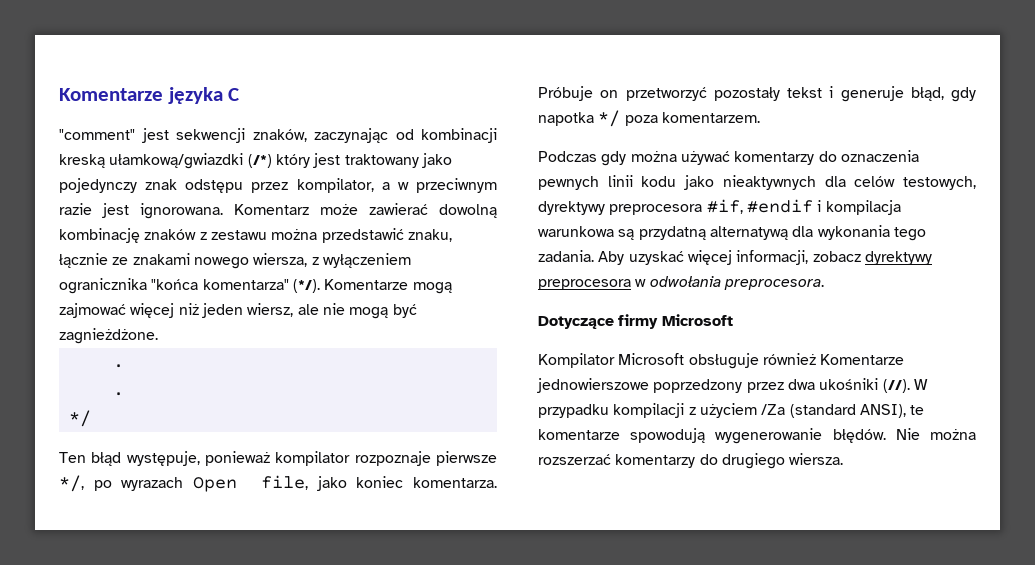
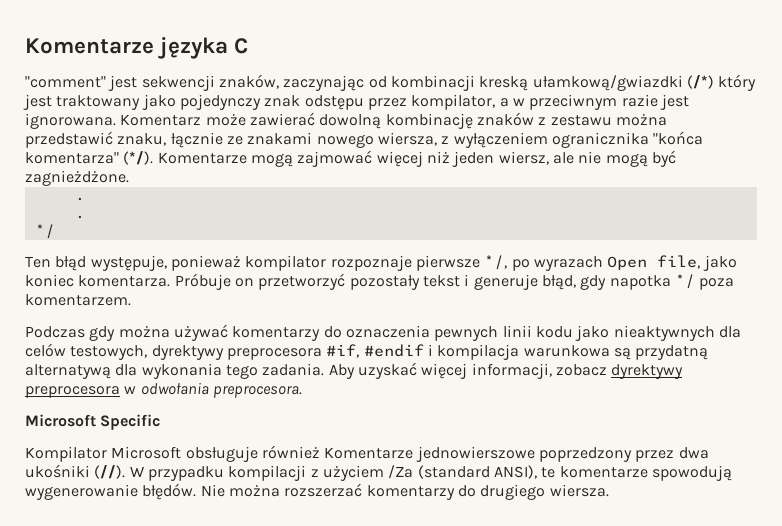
[538,314,733,329] Dotyczące firmy Microsoft -> [25,414,161,430] Microsoft Specific

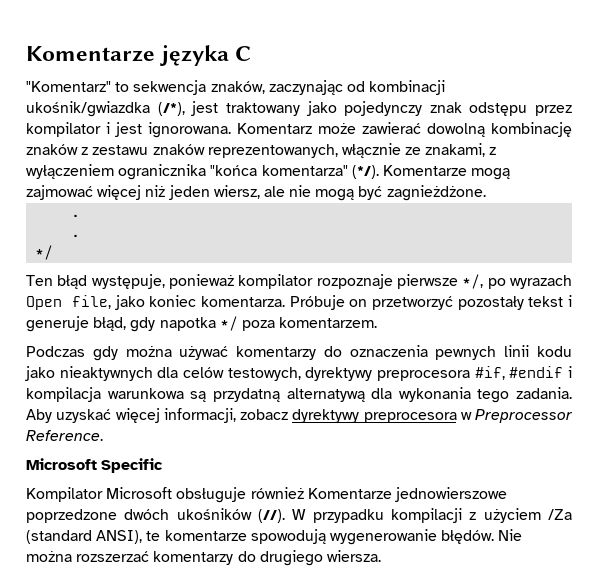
[25,75,215,91] "comment" jest sekwencji -> [26,80,207,95] "Komentarz" to sekwencja
[479,74,757,91] kreską ułamkową/gwiazdki (/*) który -> [26,101,185,117] ukośnik/gwiazdka (/*),
[411,94,658,110] kompilator, a w przeciwnym razie -> [26,122,110,137] kompilator i
[615,114,667,126] [25,131,437,148] można przedstawić znaku, łącznie ze znakami nowego wiersza, -> [152,143,486,158] znaków reprezentowanych, włącznie ze znakami,
[140,382,302,398] odwołania preprocesora. -> [475,409,573,423] [26,430,103,441] Preprocessor Reference.
[538,447,709,462] [25,464,90,478] poprzedzony przez dwa ukośniki -> [26,508,252,523] poprzedzone dwóch ukośników

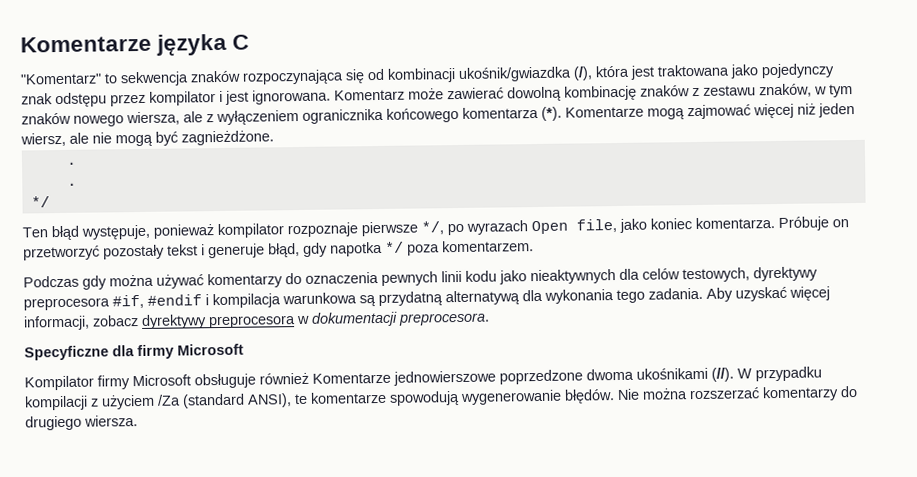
[210,80,446,95] [26,101,300,117] znaków, zaczynając od kombinacji ukośnik/gwiazdka (/*), jest traktowany -> [190,64,729,85] znaków rozpoczynająca się od kombinacji ukośnik/gwiazdka (/), która jest traktowana
[152,143,497,158] [26,164,379,180] znaków reprezentowanych, włącznie ze znakami, z wyłączeniem ogranicznika "końca komentarza" (*/). -> [759,83,853,98] [21,106,562,127] znaków, w tym znaków nowego wiersza, ale z wyłączeniem ogranicznika końcowego komentarza (*).
[475,409,573,423] [26,430,103,441] [26,458,164,473] Preprocessor Reference. // Microsoft Specific -> [311,311,490,327] [24,343,244,361] dokumentacji preprocesora. // Specyficzne dla firmy Microsoft
(103, 494) none -> [97,375,130,390] firmy
[124,508,252,520] dwóch ukośników -> [586,367,708,381] dwoma ukośnikami

